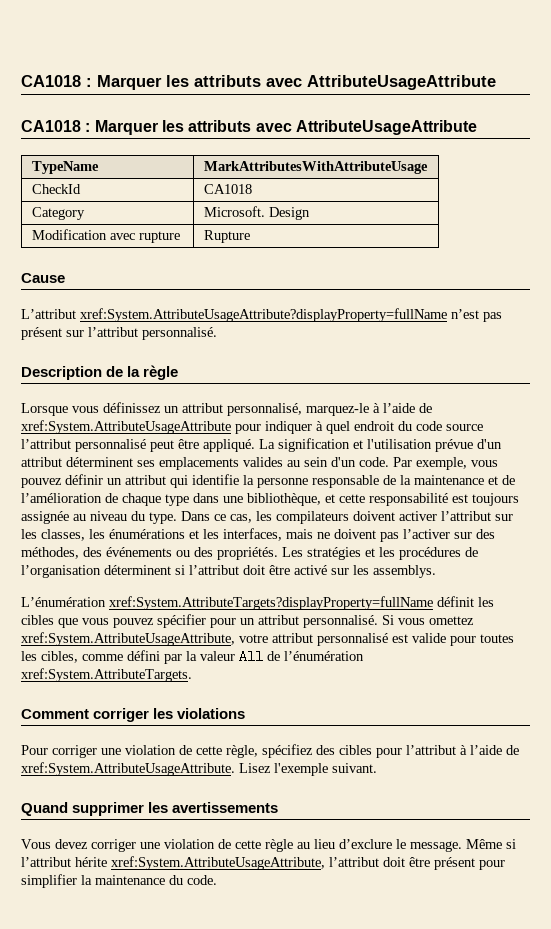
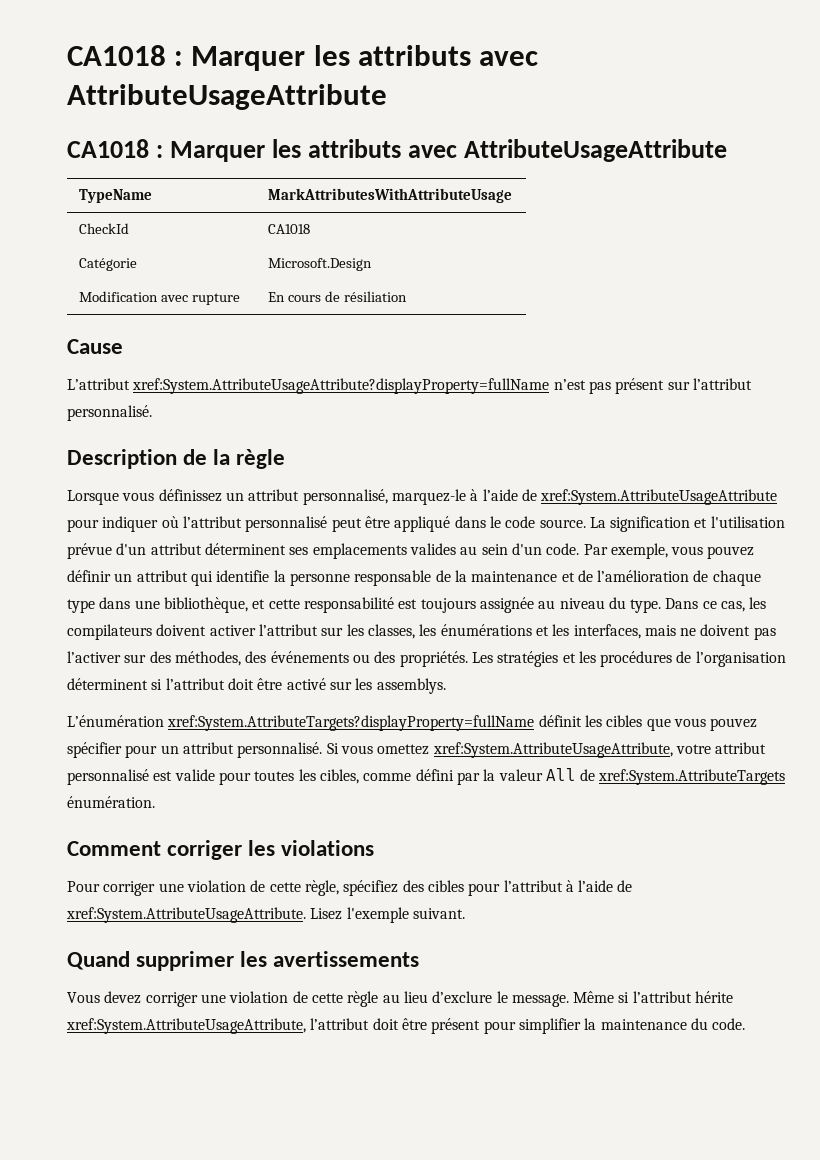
[31,207,85,220] [203,206,310,220] Category | Microsoft. Design -> [79,258,138,271] [268,258,373,271] Catégorie | Microsoft.Design
[203,230,250,243] Rupture -> [268,291,408,302] En cours de résiliation
[316,421,483,434] [21,439,255,452] à quel endroit du code source l’attribut personnalisé peut être appliqué. -> [161,516,586,532] où l’attribut personnalisé peut être appliqué dans le code source.
[284,651,364,661] [21,668,192,682] l’énumération xref:System.AttributeTargets. -> [598,769,786,785] [67,796,155,808] xref:System.AttributeTargets énumération.

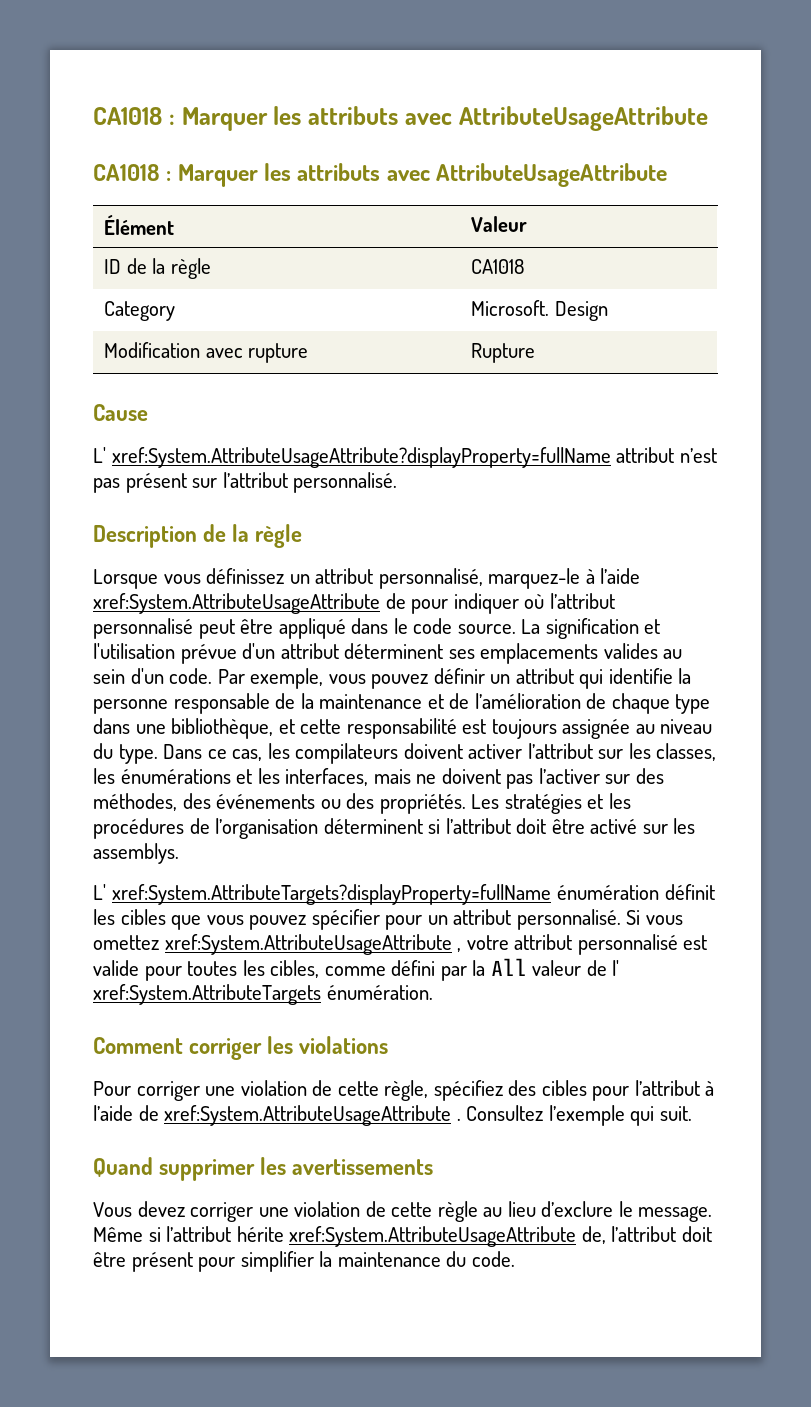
[79,189,153,203] [268,188,513,203] [79,223,130,234] [268,224,311,234] [79,258,138,271] [268,258,373,271] [79,291,241,305] [268,291,408,302] [67,339,123,354] [67,378,550,394] TypeName | MarkAttributesWithAttributeUsage // CheckId | CA1018 // Catégorie | Microsoft.Design // Modification avec rupture | En cours de résiliation // Cause // L’attribut xref:System.AttributeUsageAttribute?displayProperty=fullName -> [104,215,175,235] [471,216,528,232] [104,258,211,279] [471,259,525,274] [104,301,176,321] [471,300,608,321] [104,342,309,363] [471,343,536,363] [93,404,148,421] [93,447,675,468] Élément | Valeur // ID de la règle | CA1018 // Category | Microsoft. Design // Modification avec rupture | Rupture // Cause // L' xref:System.AttributeUsageAttribute?displayProperty=fullName attribut
[521,489,778,505] de xref:System.AttributeUsageAttribute -> [93,593,406,614] xref:System.AttributeUsageAttribute de
[67,715,535,731] L’énumération xref:System.AttributeTargets?displayProperty=fullName -> [93,884,660,905] L' xref:System.AttributeTargets?displayProperty=fullName énumération
[432,742,673,758] xref:System.AttributeUsageAttribute, -> [164,934,462,955] xref:System.AttributeUsageAttribute ,
[498,768,596,781] valeur All de -> [490,958,620,976] All valeur de l'
[66,907,465,923] xref:System.AttributeUsageAttribute. Lisez l'exemple suivant. -> [164,1105,692,1126] xref:System.AttributeUsageAttribute . Consultez l’exemple qui suit.
[66,1018,306,1034] xref:System.AttributeUsageAttribute, -> [289,1226,606,1247] xref:System.AttributeUsageAttribute de,

